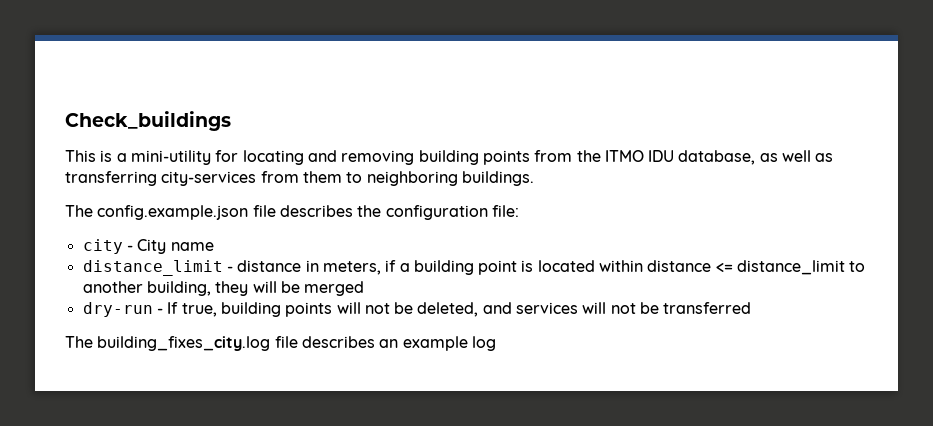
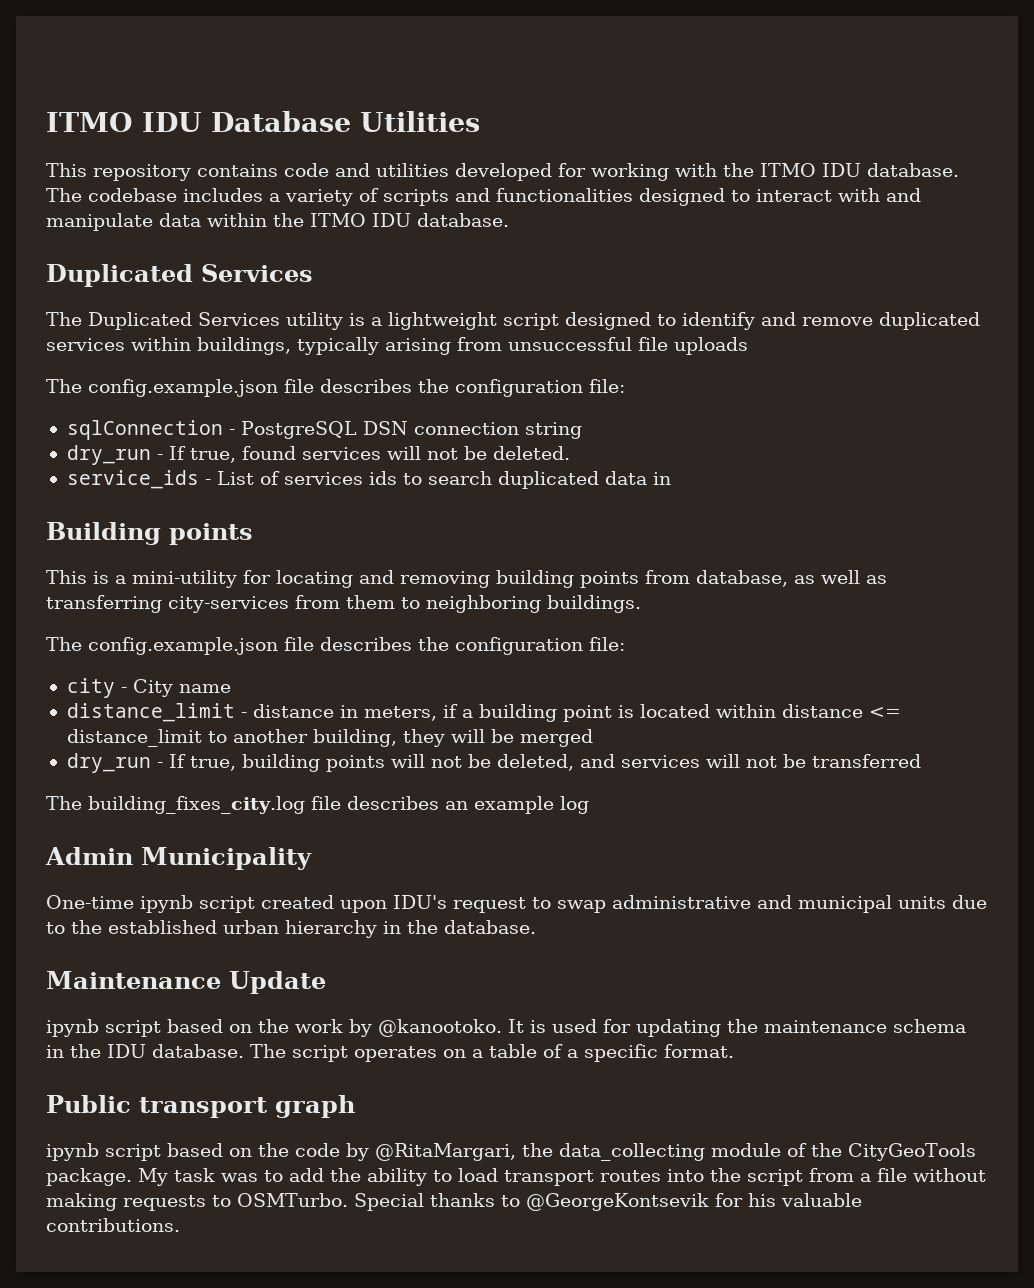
[65,111,231,131] Check_buildings -> [46,111,480,132] [46,163,959,181] [46,188,921,206] [46,213,509,231] [46,264,313,287] [46,312,980,330] [46,337,748,355] [46,379,625,397] [66,420,582,440] [66,445,570,465] [66,470,671,489] [46,522,253,545] ITMO IDU Database Utilities // This repository contains code and utilities developed for working with the ITMO IDU database. The codebase includes a variety of scripts and functionalities designed to interact with and manipulate data within the ITMO IDU database. // Duplicated Services // The Duplicated Services utility is a lightweight script designed to identify and remove duplicated services within buildings, typically arising from unsuccessful file uploads // The config.example.json file describes the configuration file: // sqlConnection - PostgreSQL DSN connection string // dry_run - If true, found services will not be deleted. // service_ids - List of services ids to search duplicated data in // Building points
[576,150,675,162] the ITMO IDU -> (690, 577) none
[82,302,153,317] dry-run -> [66,753,151,773] dry_run
(496, 343) none -> [45,847,312,870] [46,895,987,913] [46,920,536,938] [46,971,326,994] [46,1019,966,1037] [46,1044,734,1062] [46,1095,355,1118] [46,1143,976,1161] [46,1168,986,1186] [46,1193,862,1211] [46,1218,180,1232] // Admin Municipality // One-time ipynb script created upon IDU's request to swap administrative and municipal units due to the established urban hierarchy in the database. // Maintenance Update // ipynb script based on the work by @kanootoko. It is used for updating the maintenance schema in the IDU database. The script operates on a table of a specific format. // Public transport graph // ipynb script based on the code by @RitaMargari, the data_collecting module of the CityGeoTools package. My task was to add the ability to load transport routes into the script from a file without making requests to OSMTurbo. Special thanks to @GeorgeKontsevik for his valuable contributions.

